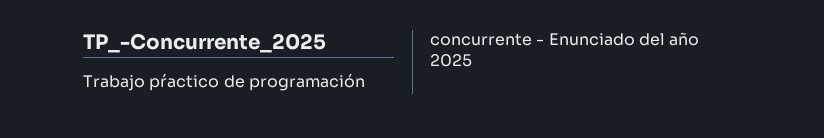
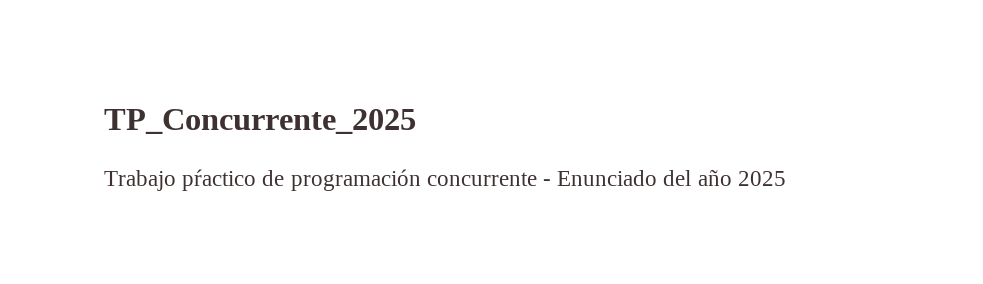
[83,33,326,53] TP_-Concurrente_2025 -> [104,109,416,134] TP_Concurrente_2025

